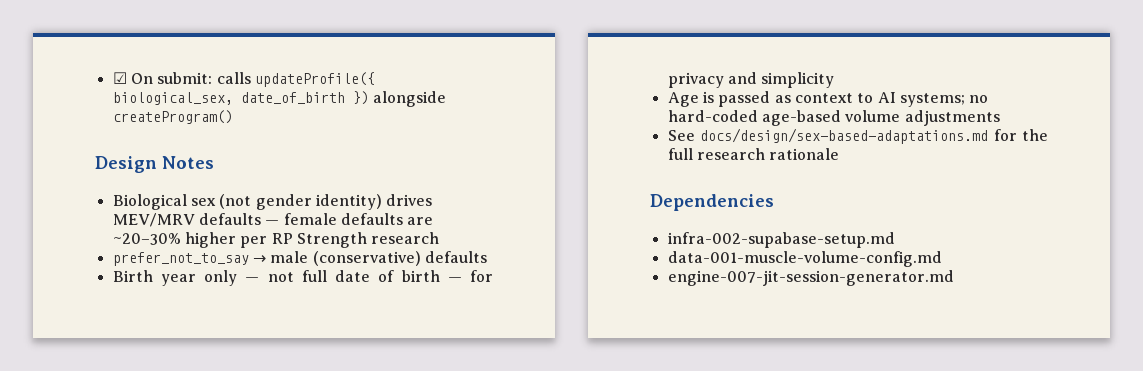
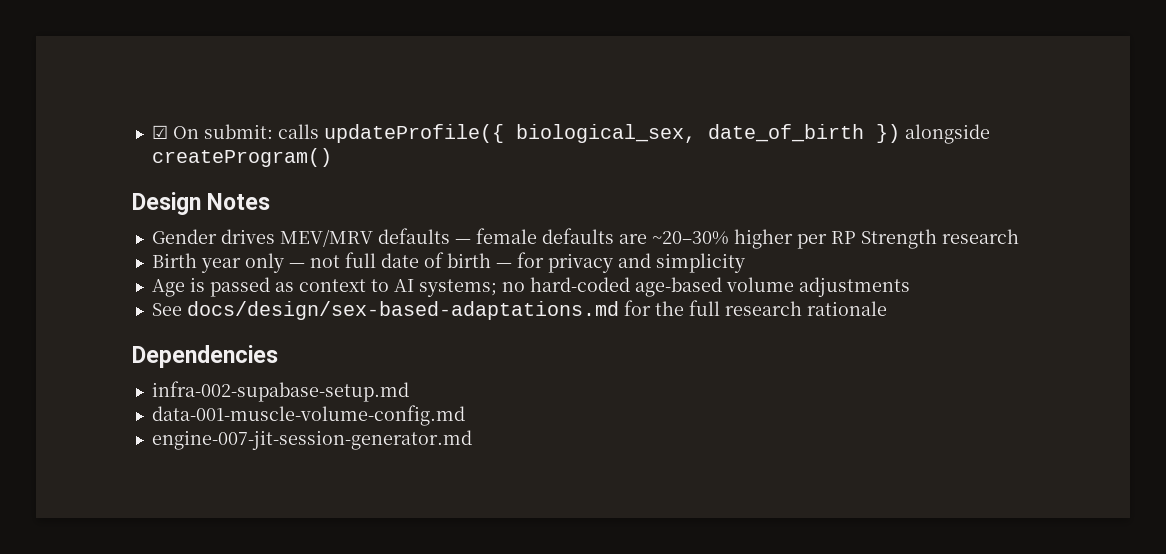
[112,194,382,210] Biological sex (not gender identity) -> [151,229,217,244] Gender
[112,251,487,266] // prefer_not_to_say → male (conservative) defaults -> (1019, 236) none

